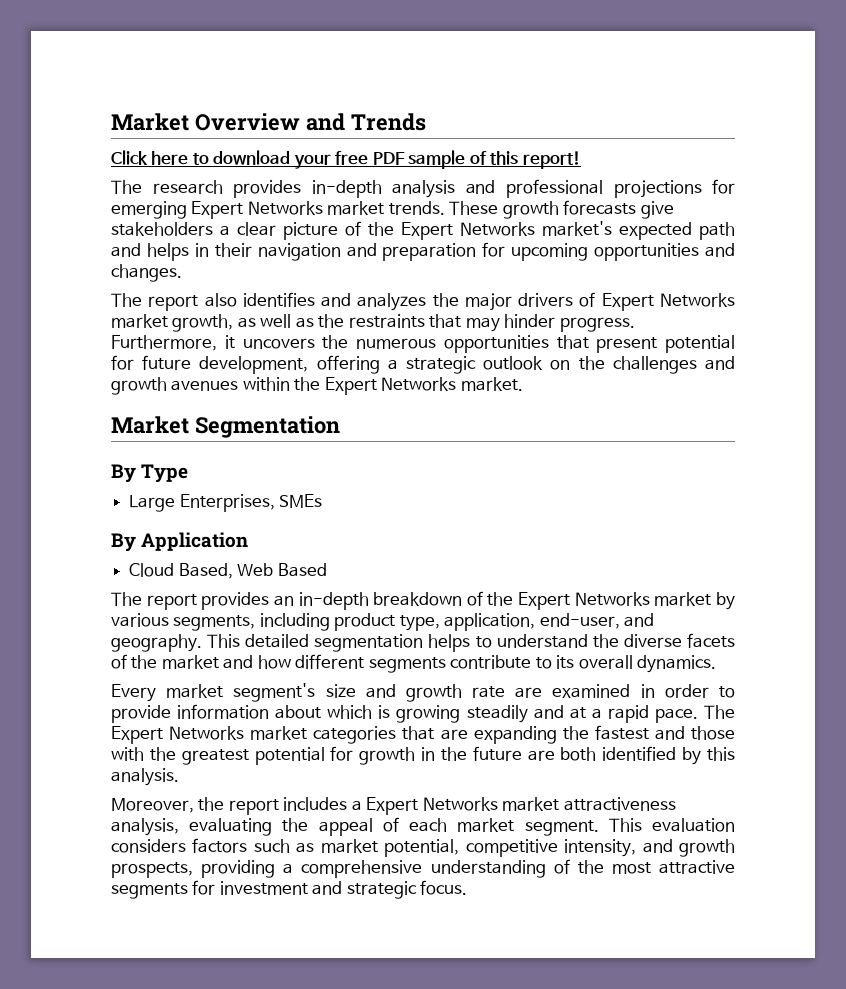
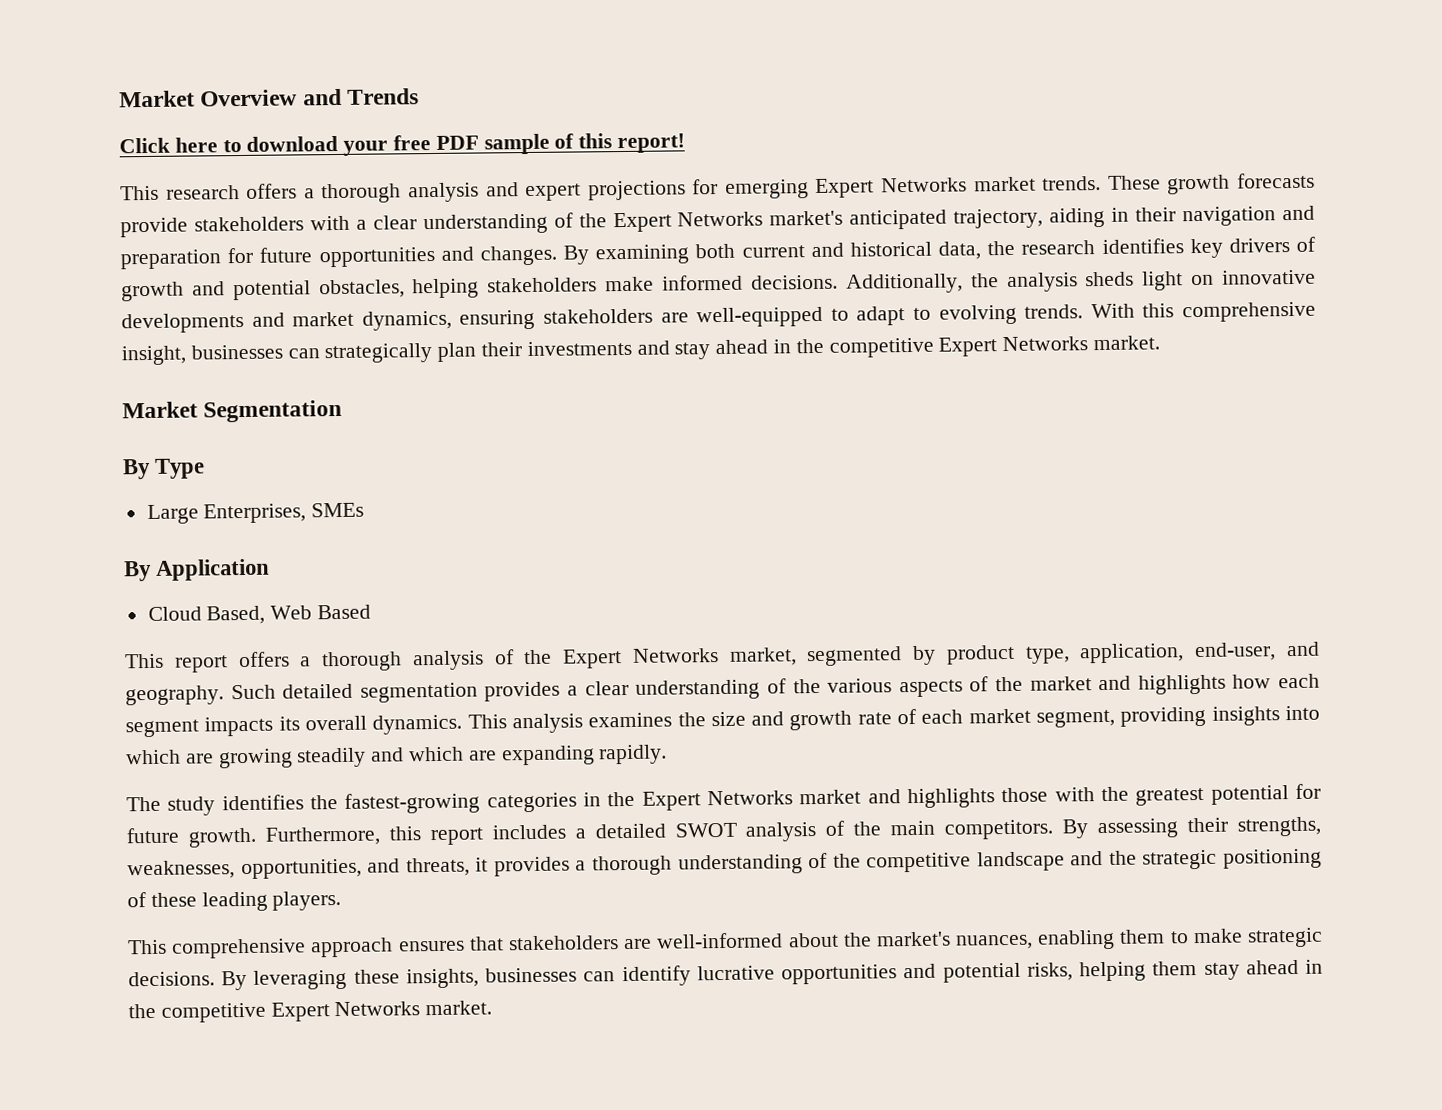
[111,180,382,198] The research provides in-depth -> [120,183,402,204] This research offers a thorough
[505,179,603,198] professional -> [525,183,582,202] expert
[640,201,674,219] [111,222,338,240] give stakeholders a clear picture -> [120,213,548,238] provide stakeholders with a clear understanding
[619,222,735,240] [111,243,189,261] expected path and helps -> [849,207,1106,230] anticipated trajectory, aiding
[511,243,589,261] upcoming -> [259,247,313,263] future
[111,292,735,311] [111,314,635,332] [111,335,735,353] [111,355,736,374] [111,377,321,395] // The report also identifies and analyzes the major drivers of Expert Networks market growth, as well as the restraints that may hinder progress. Furthermore, it uncovers the numerous opportunities that present potential for future development, offering a strategic outlook on the challenges and growth avenues within the -> [563,236,1316,265] [121,269,1316,302] [121,301,1316,334] [121,337,934,366] By examining both current and historical data, the research identifies key drivers of growth and potential obstacles, helping stakeholders make informed decisions. Additionally, the analysis sheds light on innovative developments and market dynamics, ensuring stakeholders are well-equipped to adapt to evolving trends. With this comprehensive insight, businesses can strategically plan their investments and stay ahead in the competitive
[111,591,735,610] [111,613,330,631] The report provides an in-depth breakdown of the Expert Networks market by various segments, including -> [125,645,937,673] This report offers a thorough analysis of the Expert Networks market, segmented by
[207,634,241,648] This -> [230,684,276,700] Such
[428,633,735,652] [111,654,716,673] [111,683,735,702] [111,704,735,723] [111,725,685,744] helps to understand the diverse facets of the market and how different segments contribute to its overall dynamics. // Every market segment's size and growth rate are examined in order to provide information about which is growing steadily and at a rapid pace. The Expert Networks market categories that are expanding the fastest and -> [484,673,1320,702] [125,705,1320,738] [126,744,668,769] [126,788,996,816] provides a clear understanding of the various aspects of the market and highlights how each segment impacts its overall dynamics. This analysis examines the size and growth rate of each market segment, providing insights into which are growing steadily and which are expanding rapidly. // The study identifies the fastest-growing categories in the Expert Networks market and highlights
[359,746,735,765] [111,768,179,786] [111,797,676,815] [111,817,735,836] [111,838,735,857] [111,859,735,878] [111,880,468,899] growth in the future are both identified by this analysis. // Moreover, the report includes a Expert Networks market attractiveness analysis, evaluating the appeal of each market segment. This evaluation considers factors such as market potential, competitive intensity, and growth prospects, providing a comprehensive understanding of the most attractive segments for investment and strategic focus. -> [126,816,1322,848] [127,848,1322,880] [127,890,342,912] [128,927,1323,959] [128,959,1324,991] [128,1000,493,1023] future growth. Furthermore, this report includes a detailed SWOT analysis of the main competitors. By assessing their strengths, weaknesses, opportunities, and threats, it provides a thorough understanding of the competitive landscape and the strategic positioning of these leading players. // This comprehensive approach ensures that stakeholders are well-informed about the market's nuances, enabling them to make strategic decisions. By leveraging these insights, businesses can identify lucrative opportunities and potential risks, helping them stay ahead in the competitive Expert Networks market.

